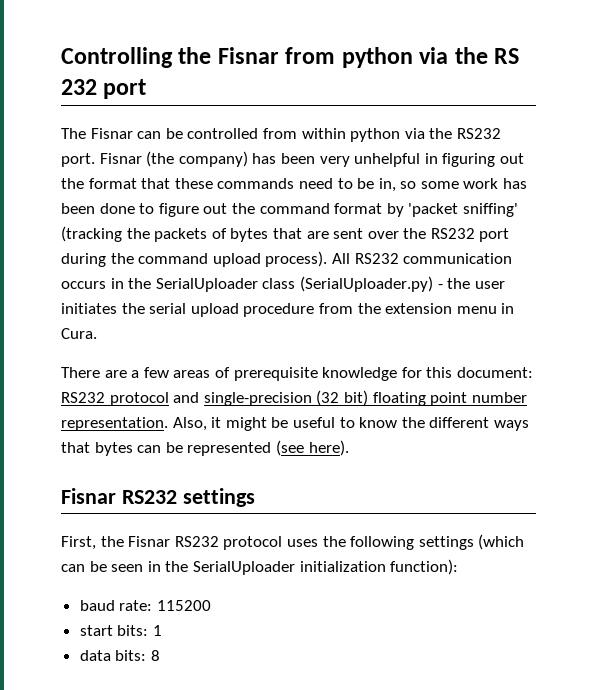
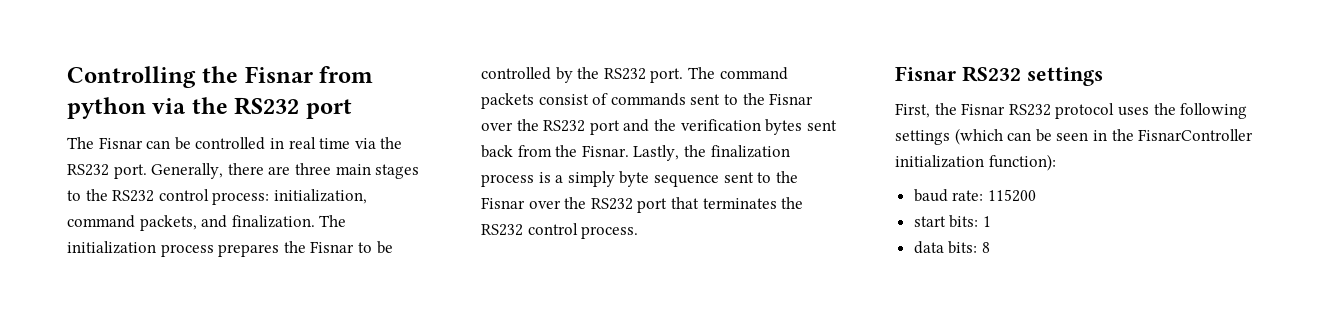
[494,48,520,64] [61,79,97,95] RS 232 -> [234,97,300,115] RS232
[262,128,401,142] from within python -> [269,137,351,149] in real time
[99,151,524,167] [61,178,528,192] [61,203,518,217] [61,226,510,242] [61,251,513,267] [61,276,505,292] [61,303,515,317] [61,328,97,339] [61,367,533,381] [61,390,527,406] [61,417,529,431] [61,440,349,456] Fisnar (the company) has been very unhelpful in figuring out the format that these commands need to be in, so some work has been done to figure out the command format by 'packet sniffing' (tracking the packets of bytes that are sent over the RS232 port during the command upload process). All RS232 communication occurs in the SerialUploader class (SerialUploader.py) - the user initiates the serial upload procedure from the extension menu in Cura. // There are a few areas of prerequisite knowledge for this document: RS232 protocol and single-precision (32 bit) floating point number representation. Also, it might be useful to know the different ways that bytes can be represented (see here). -> [151,163,420,179] [67,189,367,205] [67,215,347,231] [67,241,393,257] [481,67,788,83] [481,93,814,109] [481,119,837,135] [481,145,790,161] [481,171,798,187] [481,197,804,213] [481,223,639,239] Generally, there are three main stages to the RS232 control process: initialization, command packets, and finalization. The initialization process prepares the Fisnar to be controlled by the RS232 port. The command packets consist of commands sent to the Fisnar over the RS232 port and the verification bytes sent back from the Fisnar. Lastly, the finalization process is a simply byte sequence sent to the Fisnar over the RS232 port that terminates the RS232 control process.
[192,561,295,575] SerialUploader -> [1138,129,1254,141] FisnarController

